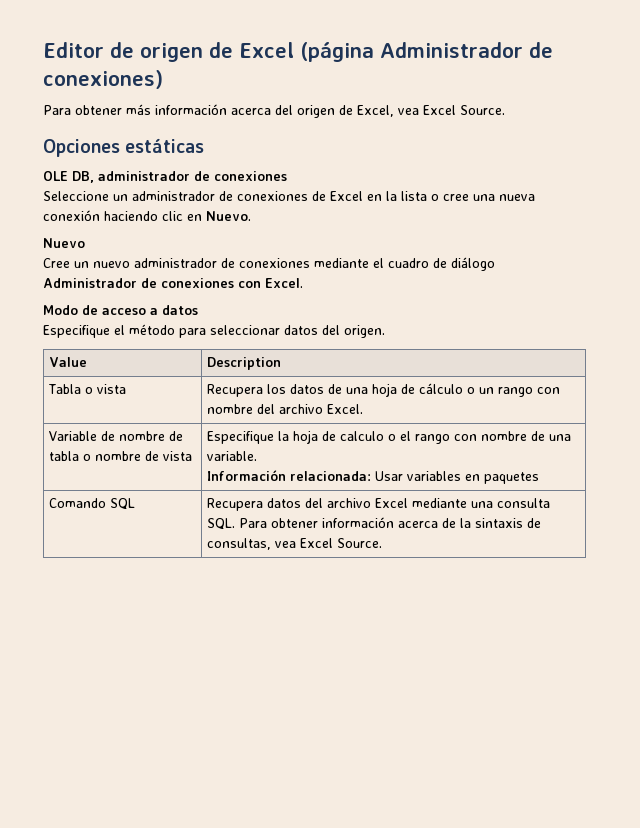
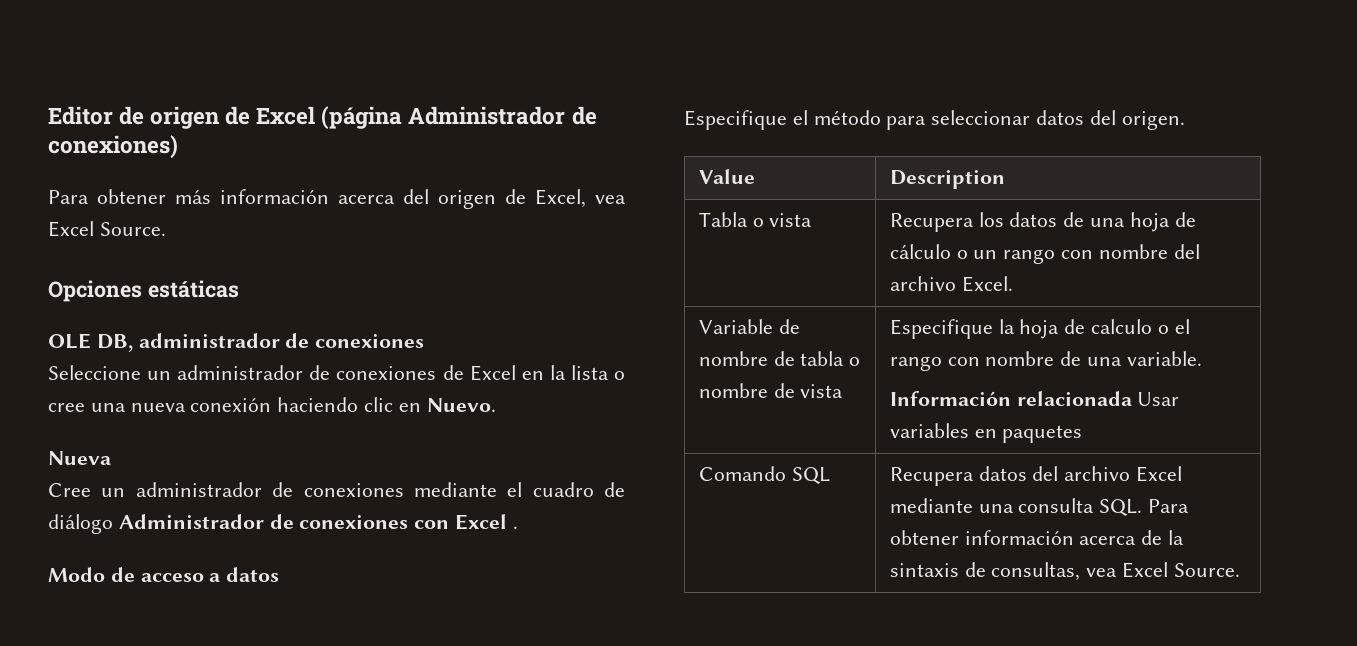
[43,238,85,248] Nuevo -> [48,451,111,465] Nueva
[93,261,130,268] nuevo -> (126, 492) none
[265,278,303,288] Excel. -> [455,514,518,530] Excel .
[290,471,372,481] relacionada: -> [1016,391,1132,406] relacionada

